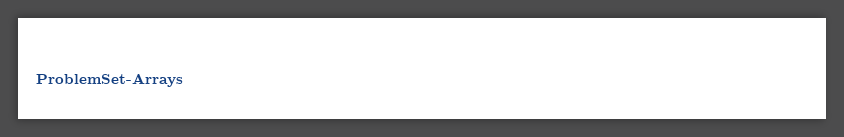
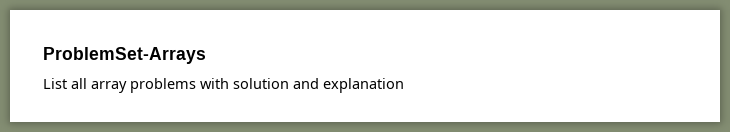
(183, 80) none -> [43,78,404,93] // List all array problems with solution and explanation

